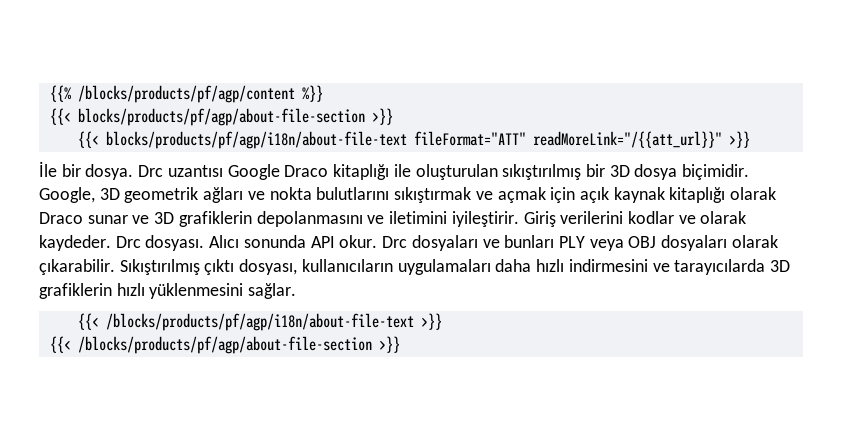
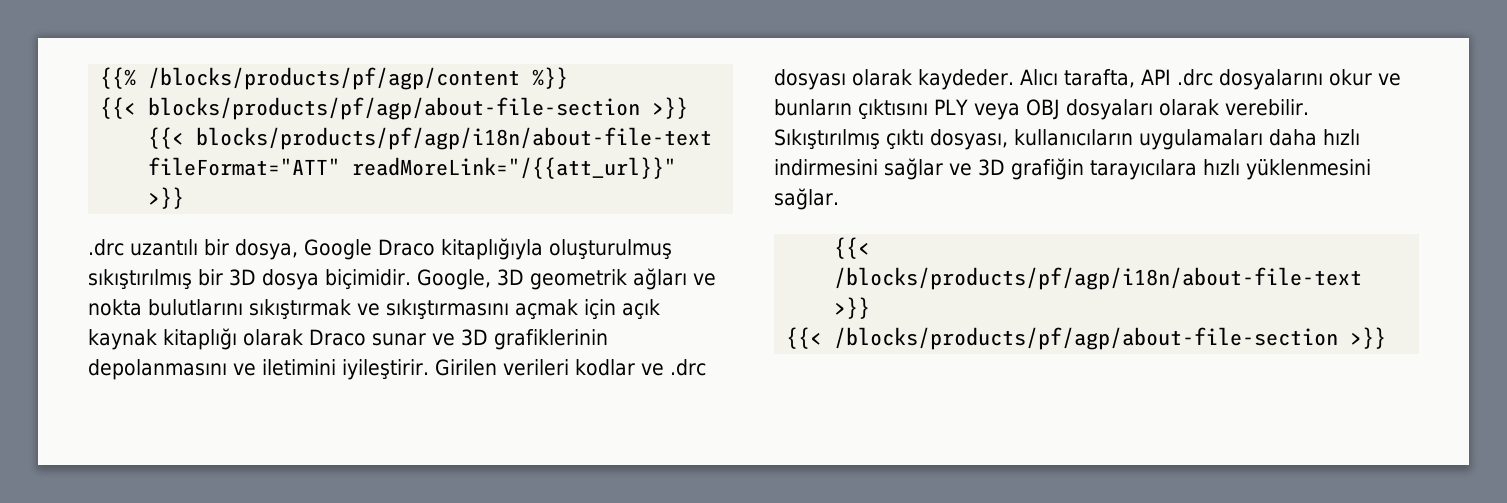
[39,161,498,180] İle bir dosya. Drc uzantısı Google Draco kitaplığı ile oluşturulan -> [88,238,672,260] .drc uzantılı bir dosya, Google Draco kitaplığıyla oluşturulmuş
(493, 195) none -> [386,299,509,320] sıkıştırmasını
[178,211,252,227] grafiklerin -> [494,329,608,350] grafiklerinin
[523,211,747,227] [39,235,555,251] Giriş verilerini kodlar ve olarak kaydeder. Drc dosyası. Alıcı sonunda API okur. Drc dosyaları ve bunları -> [434,359,706,376] [774,69,1401,90] [774,99,928,120] Girilen verileri kodlar ve .drc dosyası olarak kaydeder. Alıcı tarafta, API .drc dosyalarını okur ve bunların çıktısını
[39,259,115,275] çıkarabilir. -> [1224,99,1309,116] verebilir.
[652,259,790,275] [39,283,112,299] ve tarayıcılarda 3D grafiklerin -> [884,158,1197,180] sağlar ve 3D grafiğin tarayıcılara

